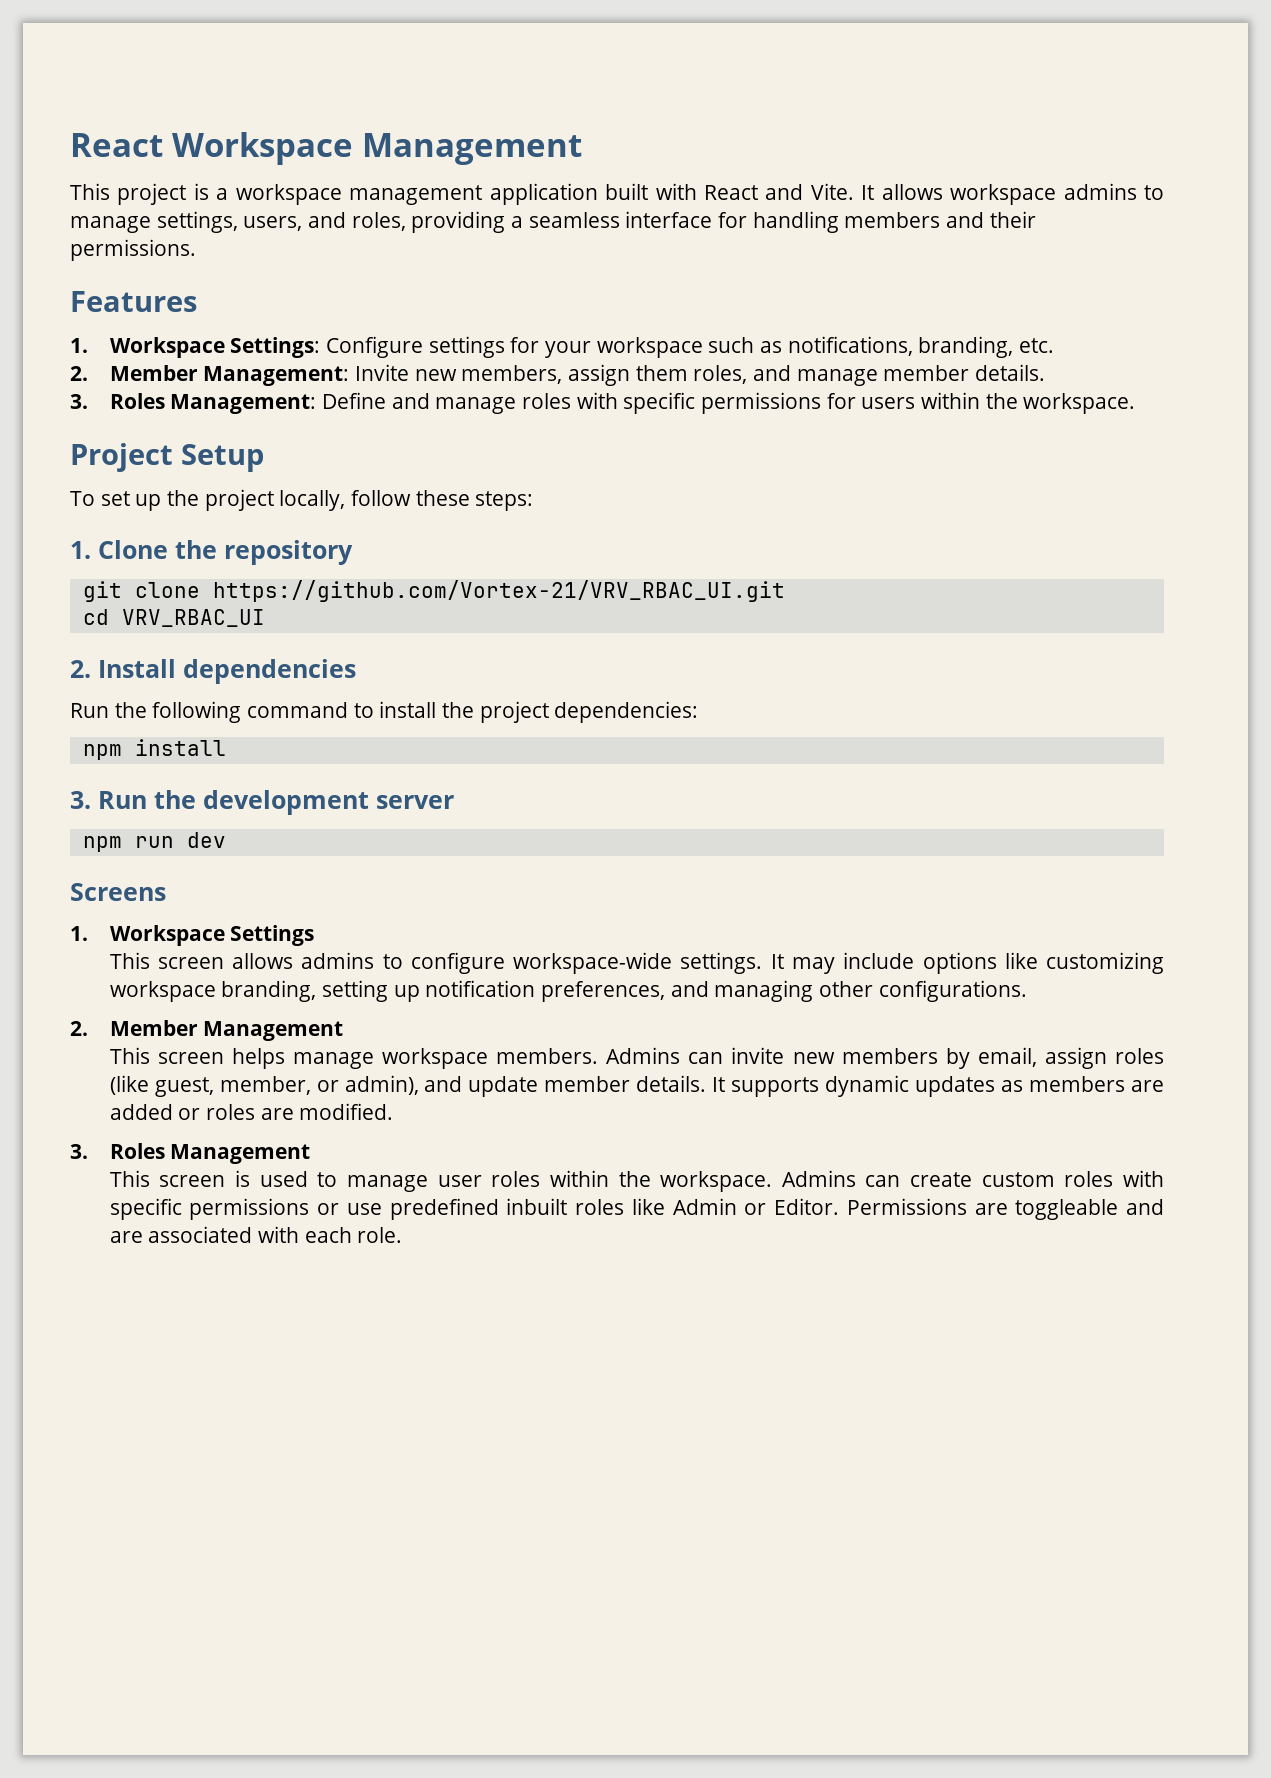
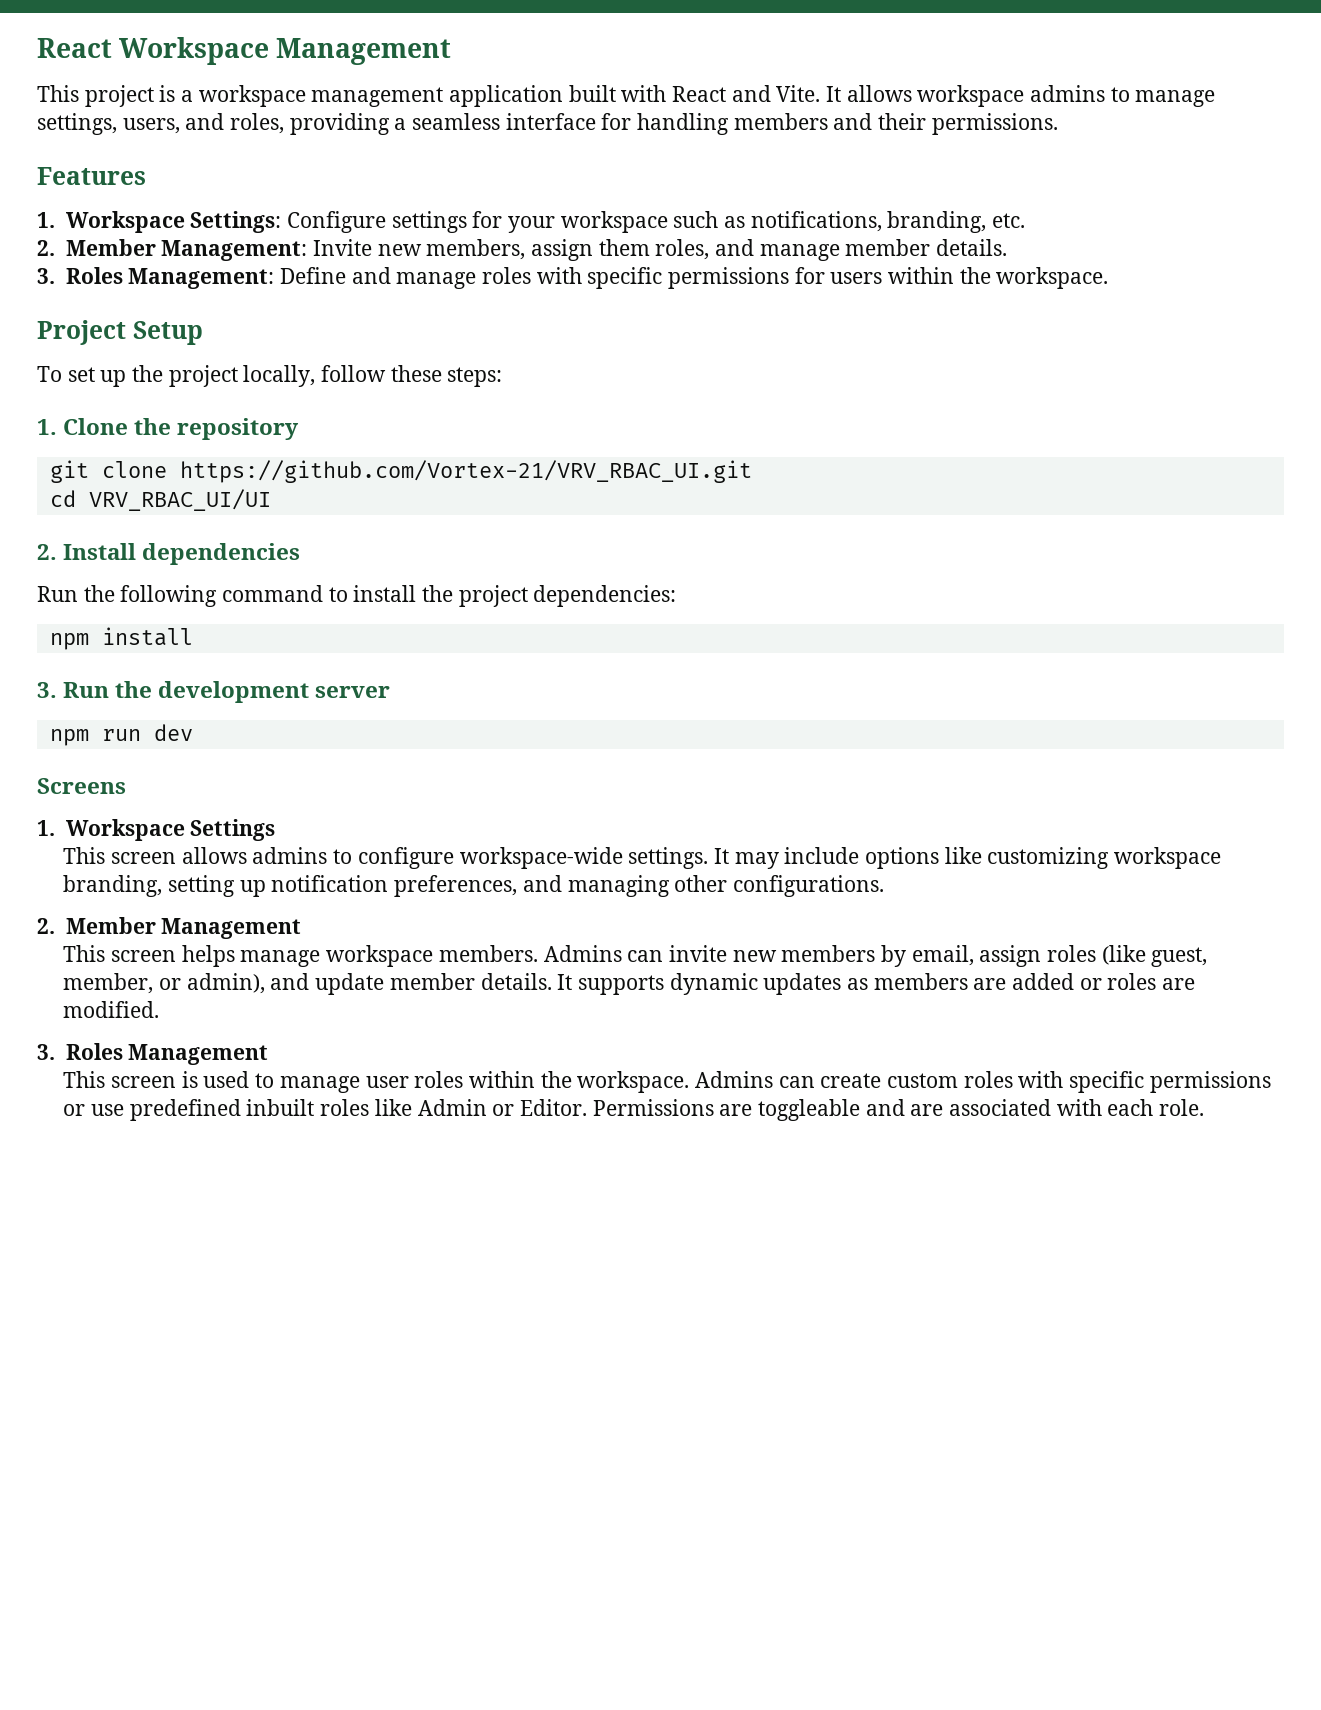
[121,609,265,627] VRV_RBAC_UI -> [88,489,271,511] VRV_RBAC_UI/UI

